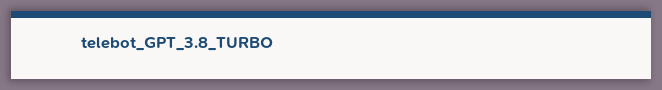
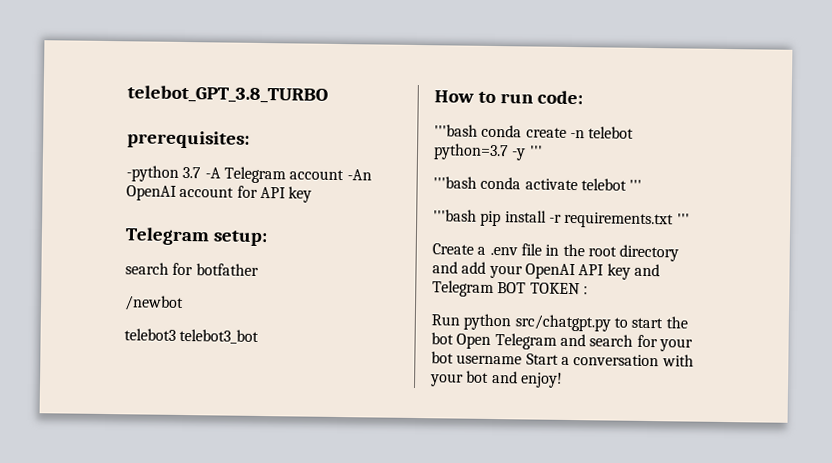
(273, 44) none -> [127,130,250,149] [126,165,372,184] [126,185,313,203] [125,227,267,247] [125,262,259,276] [124,295,184,311] [124,328,260,344] [434,90,583,105] [434,124,635,139] [433,143,543,161] [433,176,643,191] [433,209,690,229] [432,243,680,262] [432,261,660,280] [432,280,588,298] [431,313,688,332] [431,332,693,352] [431,351,694,367] [430,370,563,388] // prerequisites: // -python 3.7 -A Telegram account -An OpenAI account for API key // Telegram setup: // search for botfather // /newbot // telebot3 telebot3_bot // How to run code: // '''bash conda create -n telebot python=3.7 -y ''' // '''bash conda activate telebot ''' // '''bash pip install -r requirements.txt ''' // Create a .env file in the root directory and add your OpenAI API key and Telegram BOT TOKEN : // Run python src/chatgpt.py to start the bot Open Telegram and search for your bot username Start a conversation with your bot and enjoy!

